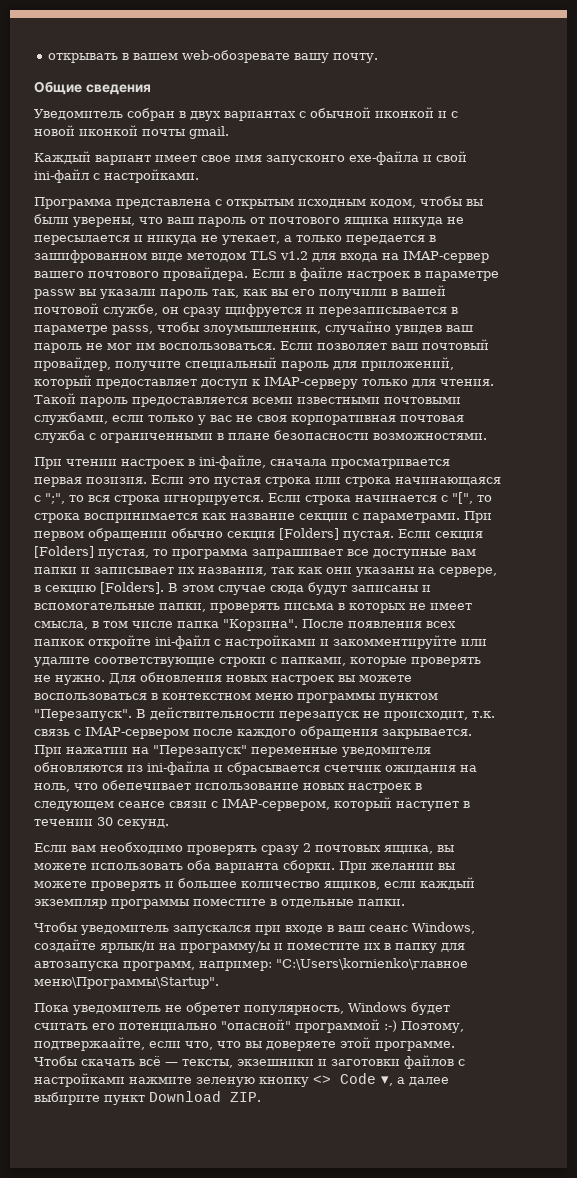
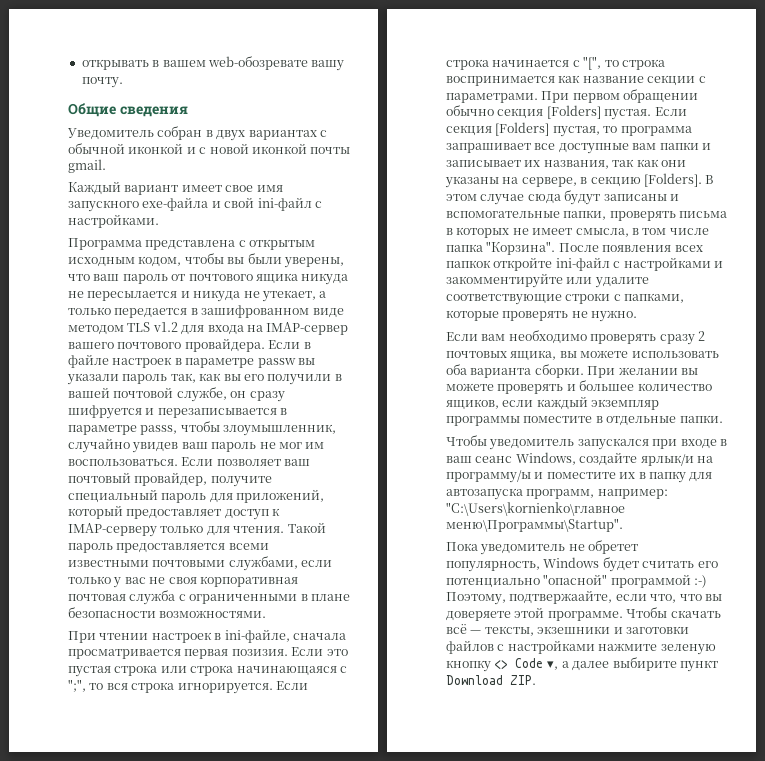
[266,155,345,165] запусконго -> [68,200,139,212] запускного
[225,304,302,317] щифруется -> [68,405,142,419] шифруется
[109,672,412,685] [34,693,438,703] [34,707,495,721] [34,726,472,739] [34,745,431,757] [34,761,477,775] [34,780,422,793] [34,797,470,811] [34,817,169,829] Для обновления новых настроек вы можете воспользоваться в контекстном меню программы пунктом "Перезапуск". В действительности перезапуск не происходит, т.к. связь с IMAP-сервером после каждого обращения закрывается. При нажатии на "Перезапуск" переменные уведомителя обновляются из ini-файла и сбрасывается счетчик ожидания на ноль, что обепечивает использование новых настроек в следующем сеансе связи с IMAP-сервером, который наступет в течении 30 секунд. -> (638, 316) none

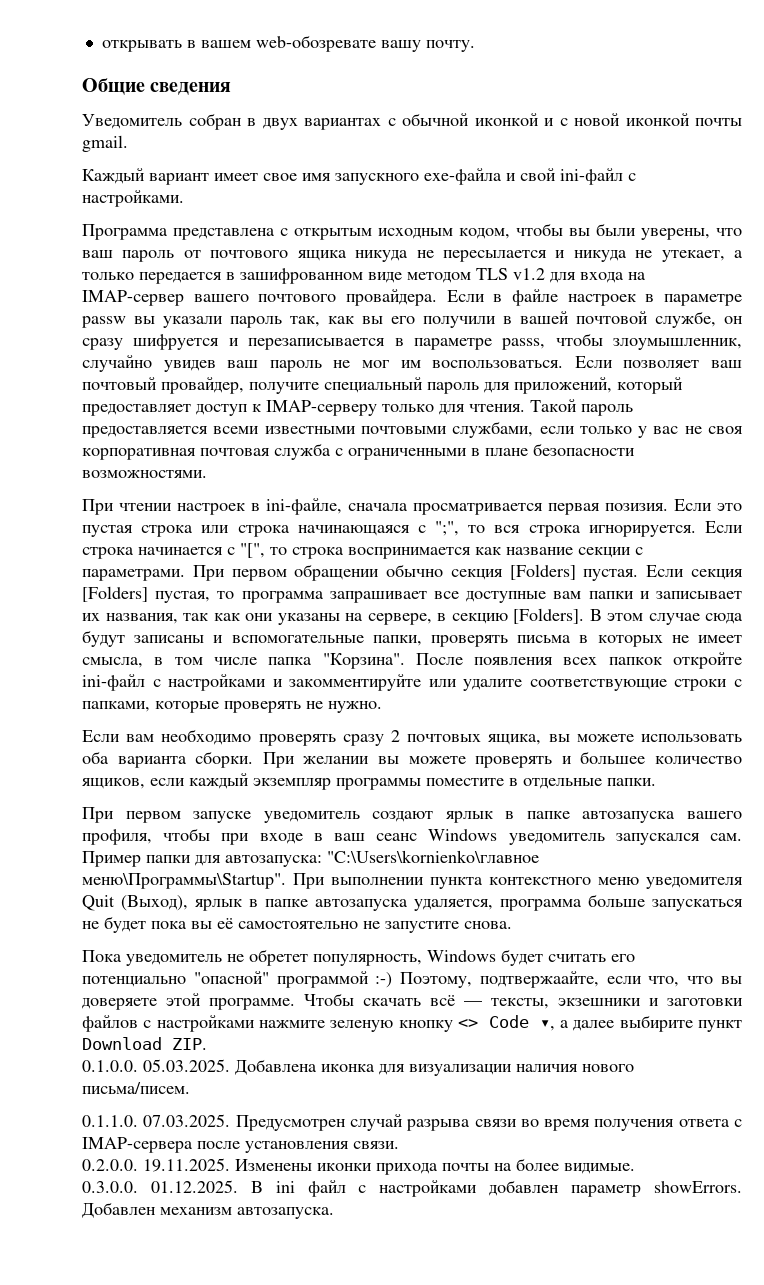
[446,435,649,450] Чтобы уведомитель запускался -> [82,807,742,823] [82,828,211,845] При первом запуске уведомитель создают ярлык в папке автозапуска вашего профиля, чтобы
[515,452,713,466] [446,470,713,483] [446,488,668,500] [446,502,625,516] [446,518,623,532] Windows, создайте ярлык/и на программу/ы и поместите их в папку для автозапуска программ, например: "C:\Users\kornienko\главное меню\Программы\Startup". -> [428,829,742,845] [82,850,539,867] [82,873,743,889] [82,894,743,911] [82,916,512,933] Windows уведомитель запускался сам. Пример папки для автозапуска: "C:\Users\kornienko\главное меню\Программы\Startup". При выполнении пункта контекстного меню уведомителя Quit (Выход), ярлык в папке автозапуска удаляется, программа больше запускаться не будет пока вы её самостоятельно не запустите снова.
(536, 680) none -> [82,1059,634,1076] [82,1082,190,1094] [82,1114,742,1131] [82,1137,399,1153] [82,1158,635,1175] [82,1180,743,1197] [82,1202,334,1219] // 0.1.0.0. 05.03.2025. Добавлена иконка для визуализации наличия нового письма/писем. // 0.1.1.0. 07.03.2025. Предусмотрен случай разрыва связи во время получения ответа с IMAP-сервера после установления связи. // 0.2.0.0. 19.11.2025. Изменены иконки прихода почты на более видимые. // 0.3.0.0. 01.12.2025. В ini файл с настройками добавлен параметр showErrors. Добавлен механизм автозапуска.

